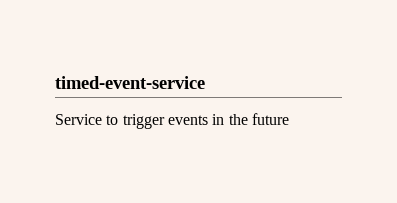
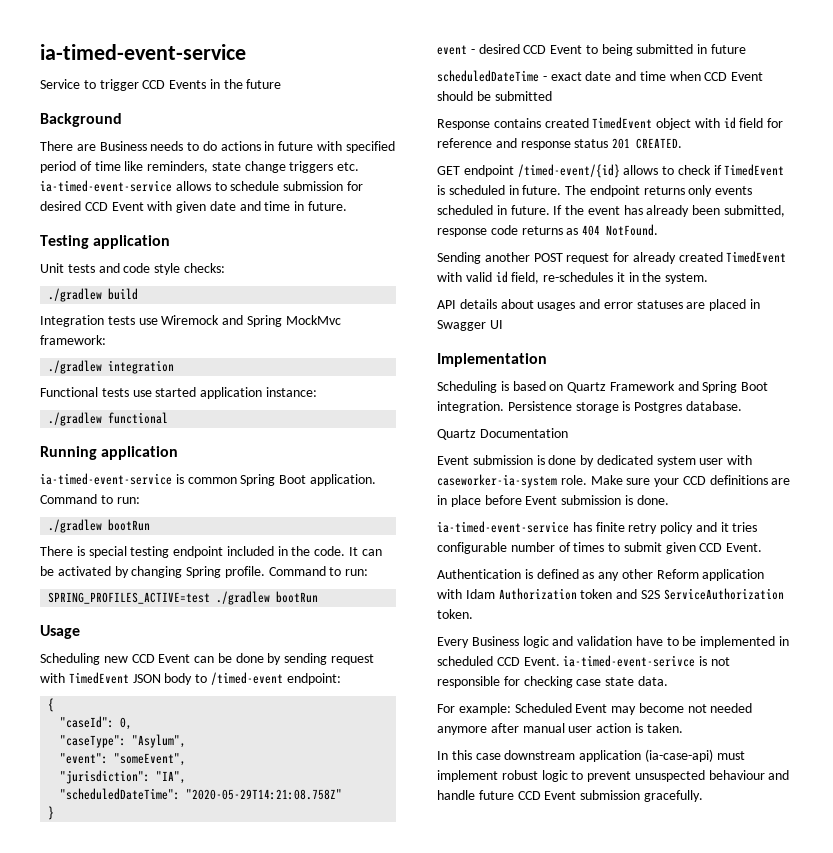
[55,76,205,89] timed-event-service -> [40,44,246,60] ia-timed-event-service
[167,115,208,125] events -> [142,80,207,89] CCD Events
(289, 119) none -> [40,113,122,127] [40,141,395,153] [40,161,360,173] [40,180,363,192] [40,201,348,213] [40,235,171,249] [40,263,225,275] [48,288,139,302] [40,315,341,327] [40,335,106,345] [48,360,175,374] [40,387,317,399] [48,412,169,426] [40,446,179,460] [40,473,376,486] [40,494,140,504] [48,519,151,533] [40,546,382,558] [40,566,369,578] [48,591,319,605] [40,625,80,639] [40,653,375,665] [40,672,341,685] [48,698,55,712] [60,716,133,730] [60,734,187,748] [60,753,187,766] [60,770,187,784] [60,788,343,800] [48,806,55,820] [437,44,747,56] [437,70,764,82] [437,91,552,101] [437,117,784,130] [437,138,683,150] [437,164,785,178] [437,185,753,197] [437,205,786,217] [437,224,659,237] [437,251,787,264] [437,271,709,284] [437,299,761,311] [437,320,503,331] [437,353,547,367] [437,381,769,393] [437,401,742,413] [437,428,568,440] [437,455,753,467] [437,474,791,488] [437,495,669,507] [437,521,758,534] [437,542,763,554] [437,569,765,581] [437,588,784,600] [437,609,473,619] [437,636,790,648] [437,655,730,667] [437,676,668,688] [437,703,753,715] [437,723,683,735] [437,749,745,762] [437,770,790,782] [437,790,703,802] // Background // There are Business needs to do actions in future with specified period of time like reminders, state change triggers etc. ia-timed-event-service allows to schedule submission for desired CCD Event with given date and time in future. // Testing application // Unit tests and code style checks: // ./gradlew build // Integration tests use Wiremock and Spring MockMvc framework: // ./gradlew integration // Functional tests use started application instance: // ./gradlew functional // Running application // ia-timed-event-service is common Spring Boot application. Command to run: // ./gradlew bootRun // There is special testing endpoint included in the code. It can be activated by changing Spring profile. Command to run: // SPRING_PROFILES_ACTIVE=test ./gradlew bootRun // Usage // Scheduling new CCD Event can be done by sending request with TimedEvent JSON body to /timed-event endpoint: // { // "caseId": 0, // "caseType": "Asylum", // "event": "someEvent", // "jurisdiction": "IA", // "scheduledDateTime": "2020-05-29T14:21:08.758Z" // } // event - desired CCD Event to being submitted in future // scheduledDateTime - exact date and time when CCD Event should be submitted // Response contains created TimedEvent object with id field for reference and response status 201 CREATED. // GET endpoint /timed-event/{id} allows to check if TimedEvent is scheduled in future. The endpoint returns only events scheduled in future. If the event has already been submitted, response code returns as 404 NotFound. // Sending another POST request for already created TimedEvent with valid id field, re-schedules it in the system. // API details about usages and error statuses are placed in Swagger UI // Implementation // Scheduling is based on Quartz Framework and Spring Boot integration. Persistence storage is Postgres database. // Quartz Documentation // Event submission is done by dedicated system user with caseworker-ia-system role. Make sure your CCD definitions are in place before Event submission is done. // ia-timed-event-service has finite retry policy and it tries configurable number of times to submit given CCD Event. // Authentication is defined as any other Reform application with Idam Authorization token and S2S ServiceAuthorization token. // Every Business logic and validation have to be implemented in scheduled CCD Event. ia-timed-event-serivce is not responsible for checking case state data. // For example: Scheduled Event may become not needed anymore after manual user action is taken. // In this case downstream application (ia-case-api) must implement robust logic to prevent unsuspected behaviour and handle future CCD Event submission gracefully.

